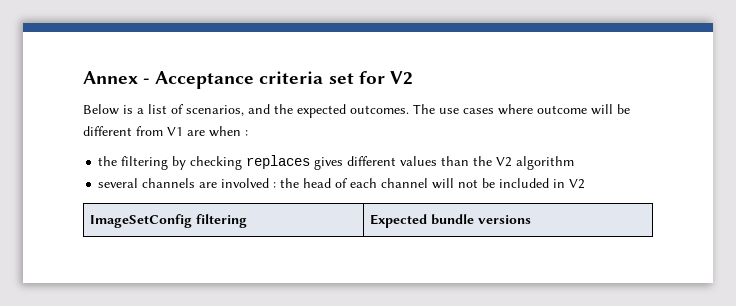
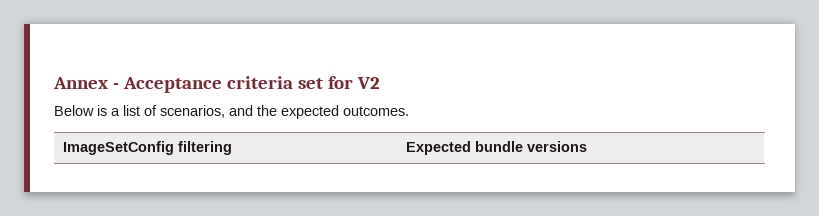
[413,104,630,115] [83,126,248,137] [98,155,575,170] [98,178,586,189] The use cases where outcome will be different from V1 are when : // the filtering by checking replaces gives different values than the V2 algorithm // several channels are involved : the head of each channel will not be included in V2 -> (409, 111) none

